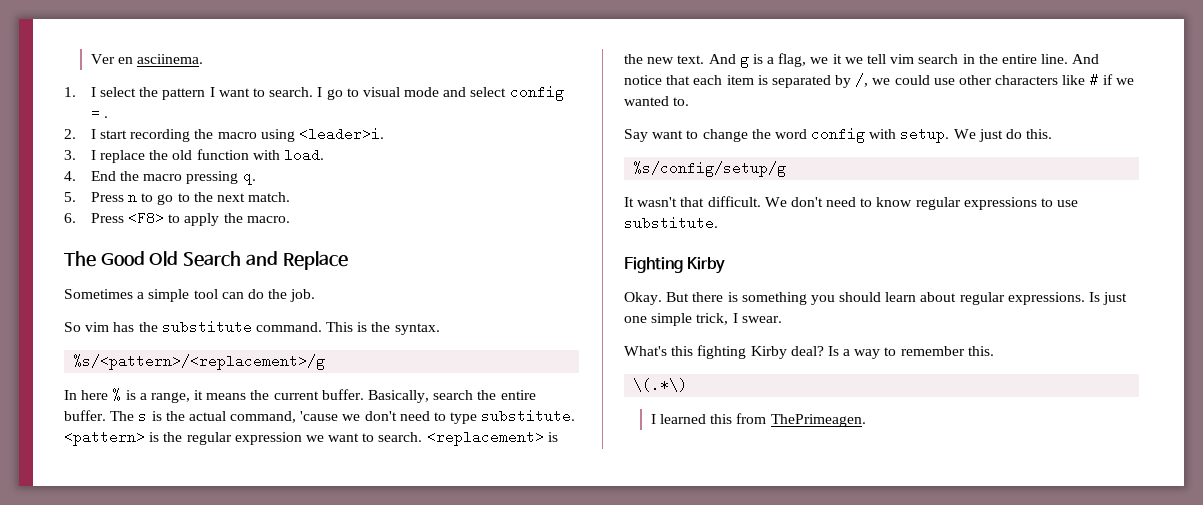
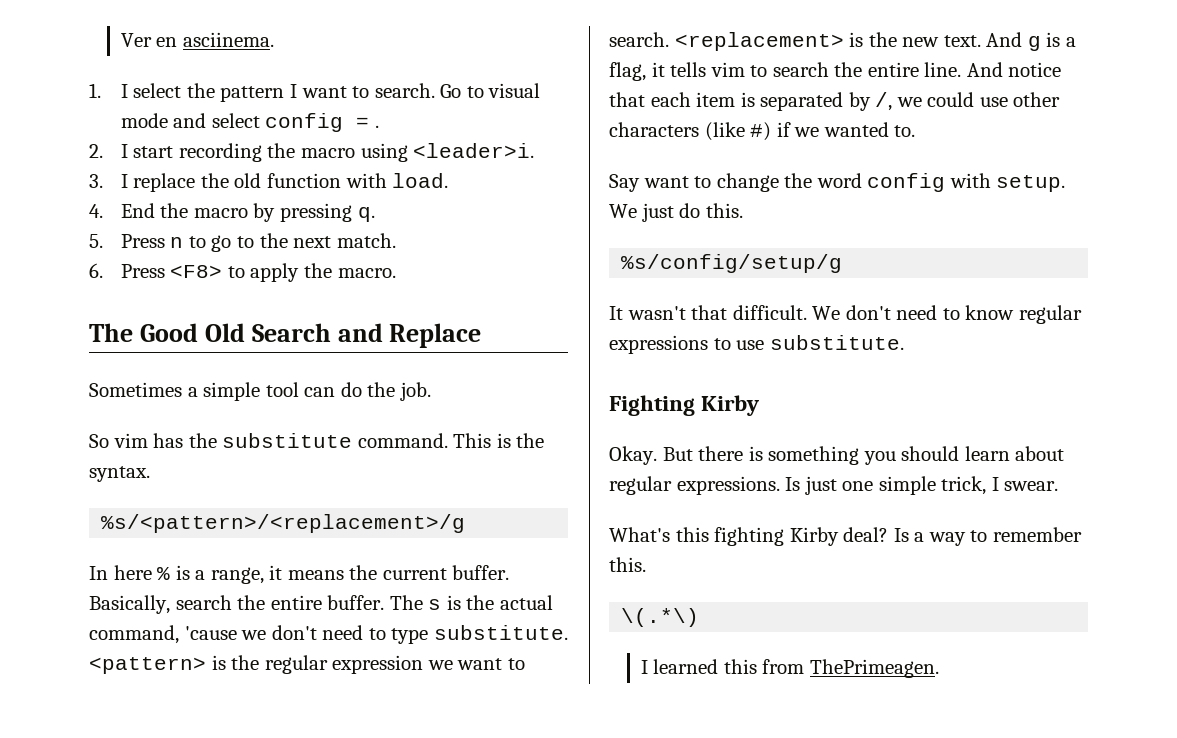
[317,87,343,100] I go -> [440,84,462,98] Go
(183, 177) none -> [253,203,276,222] by
[810,54,975,64] we it we tell vim search in -> [651,62,829,77] it tells vim to search
[1062,73,1099,87] like # -> [704,122,772,141] (like #)

